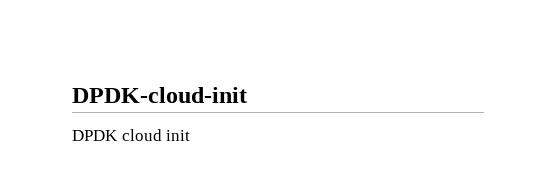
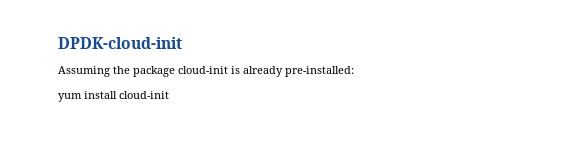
[72,129,191,141] DPDK cloud init -> [58,66,354,77] [58,91,169,102] Assuming the package cloud-init is already pre-installed: // yum install cloud-init

